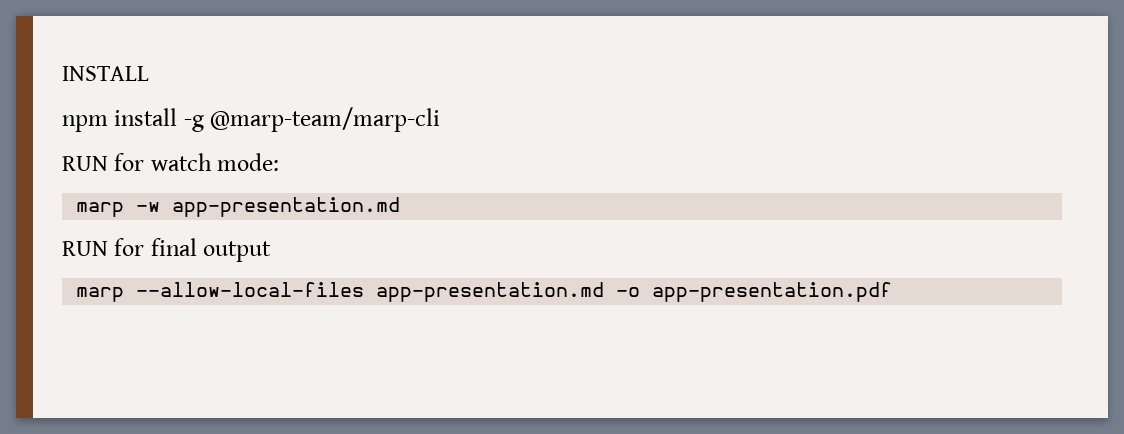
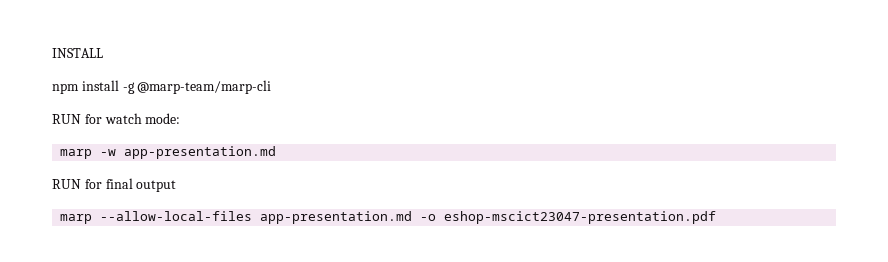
[652,282,893,302] app-presentation.pdf -> [444,211,717,224] eshop-mscict23047-presentation.pdf

